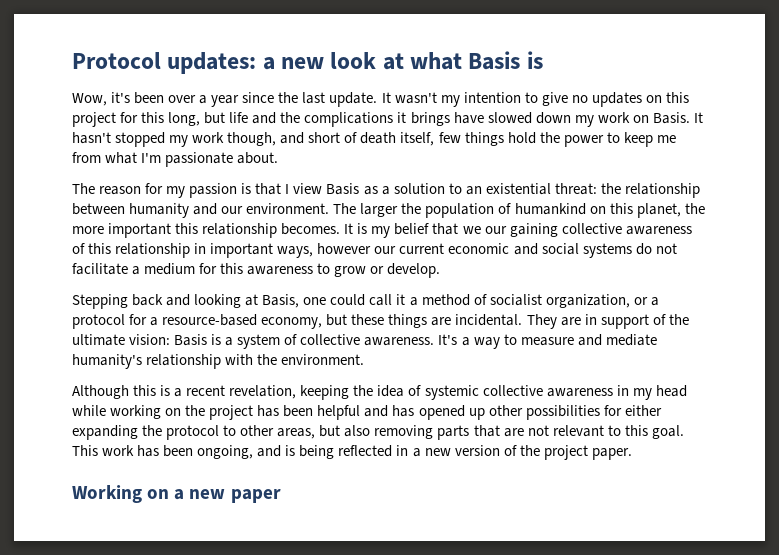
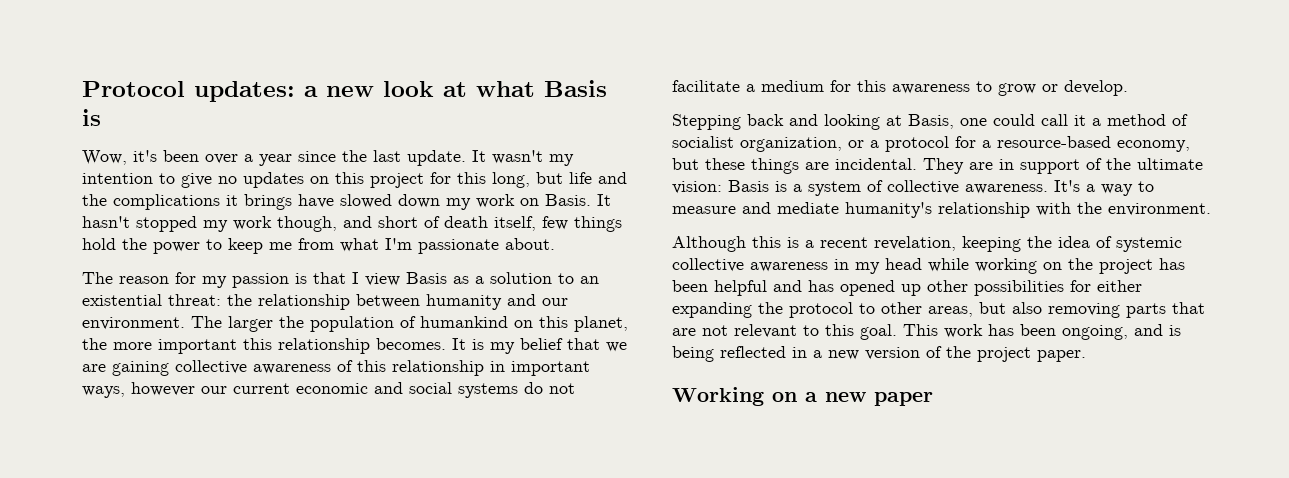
[484,226,507,234] our -> [82,364,106,372] are

